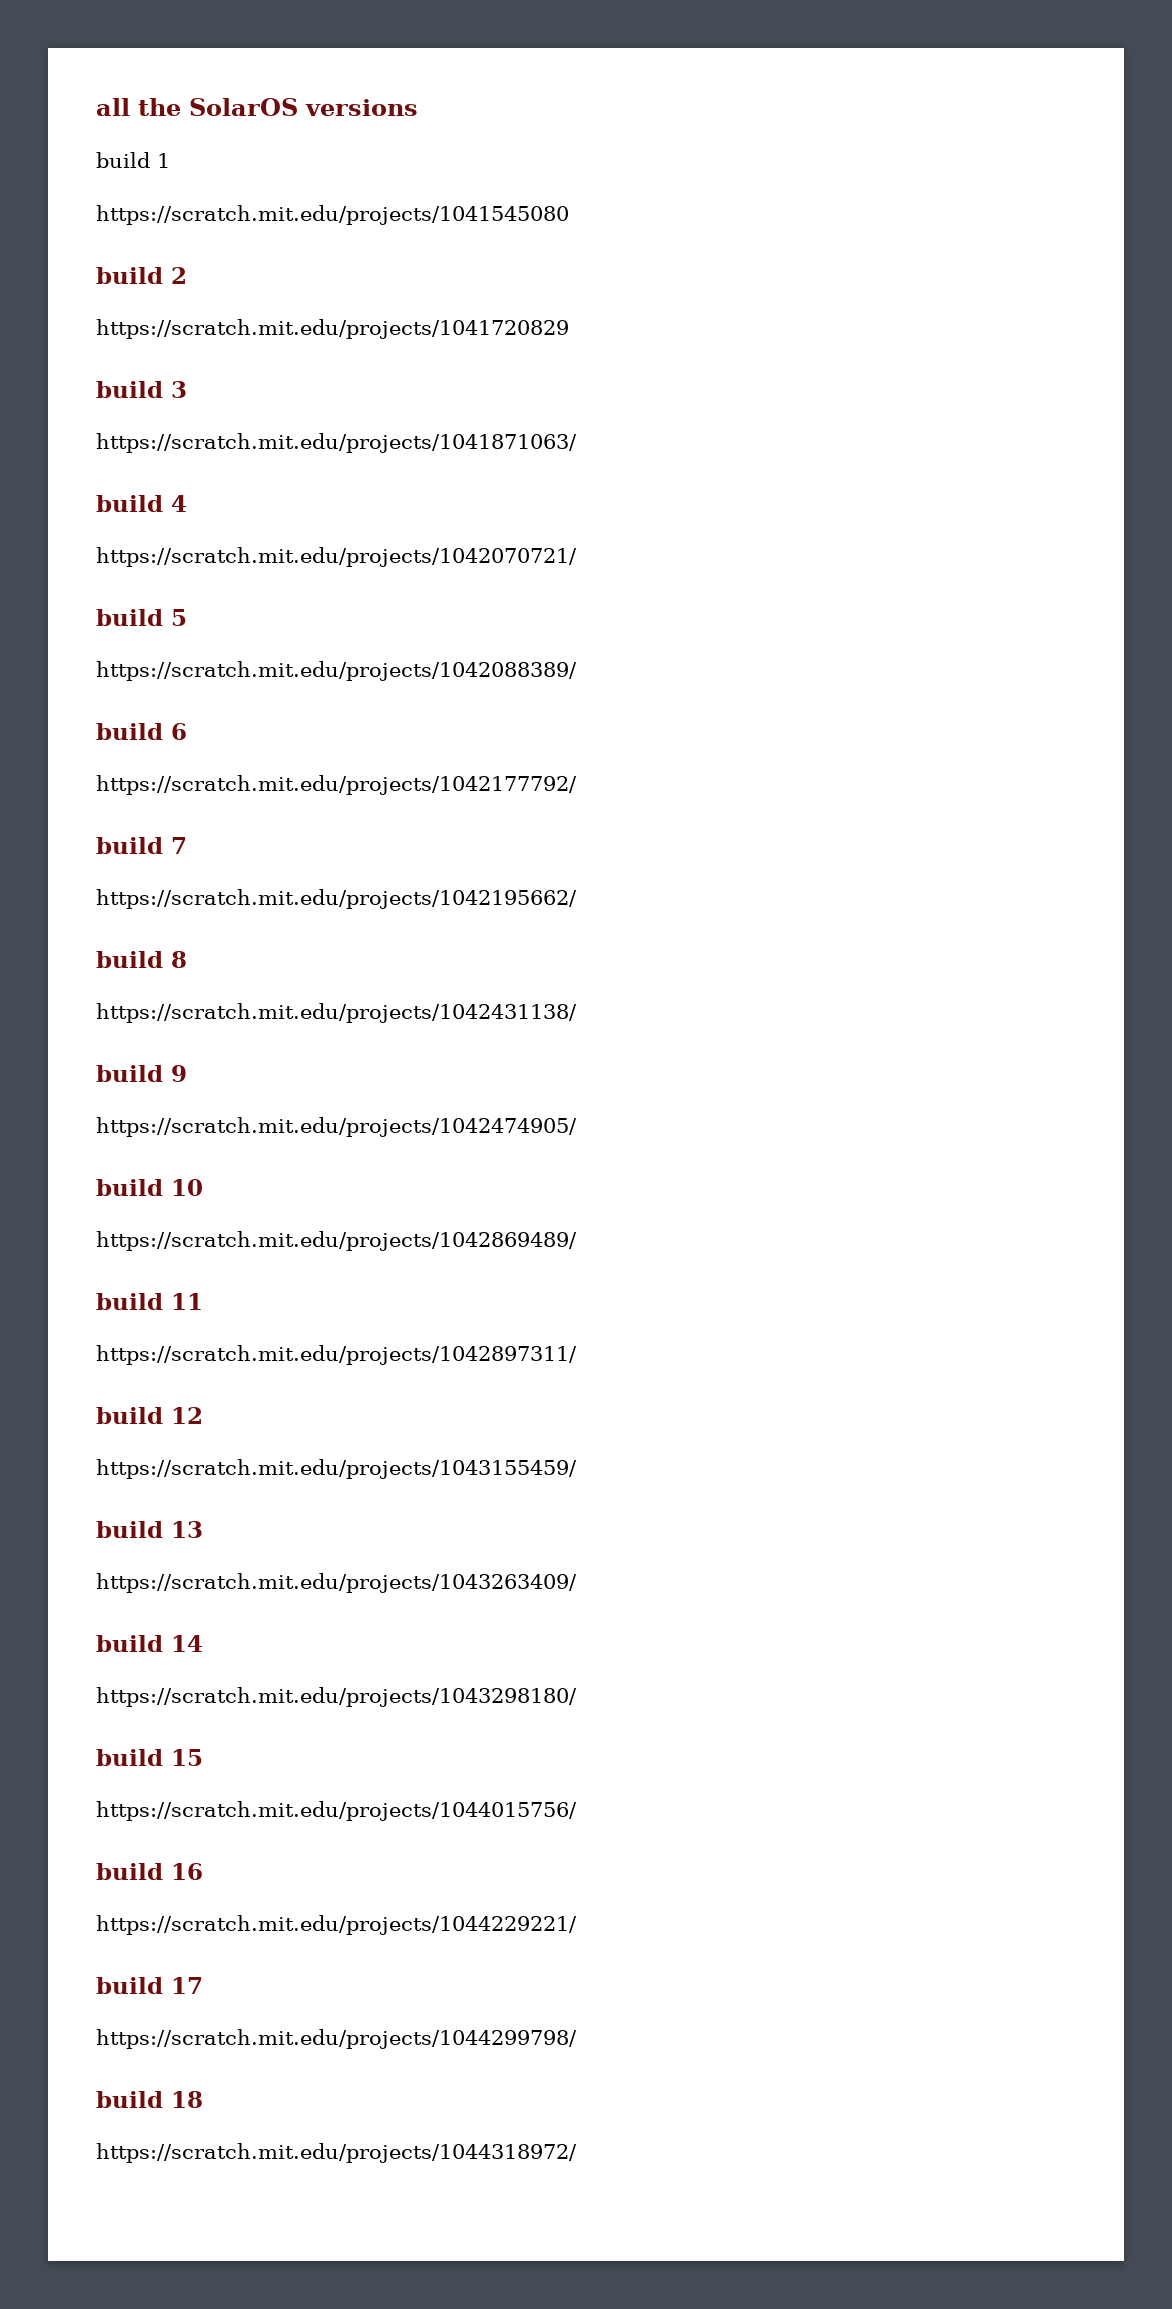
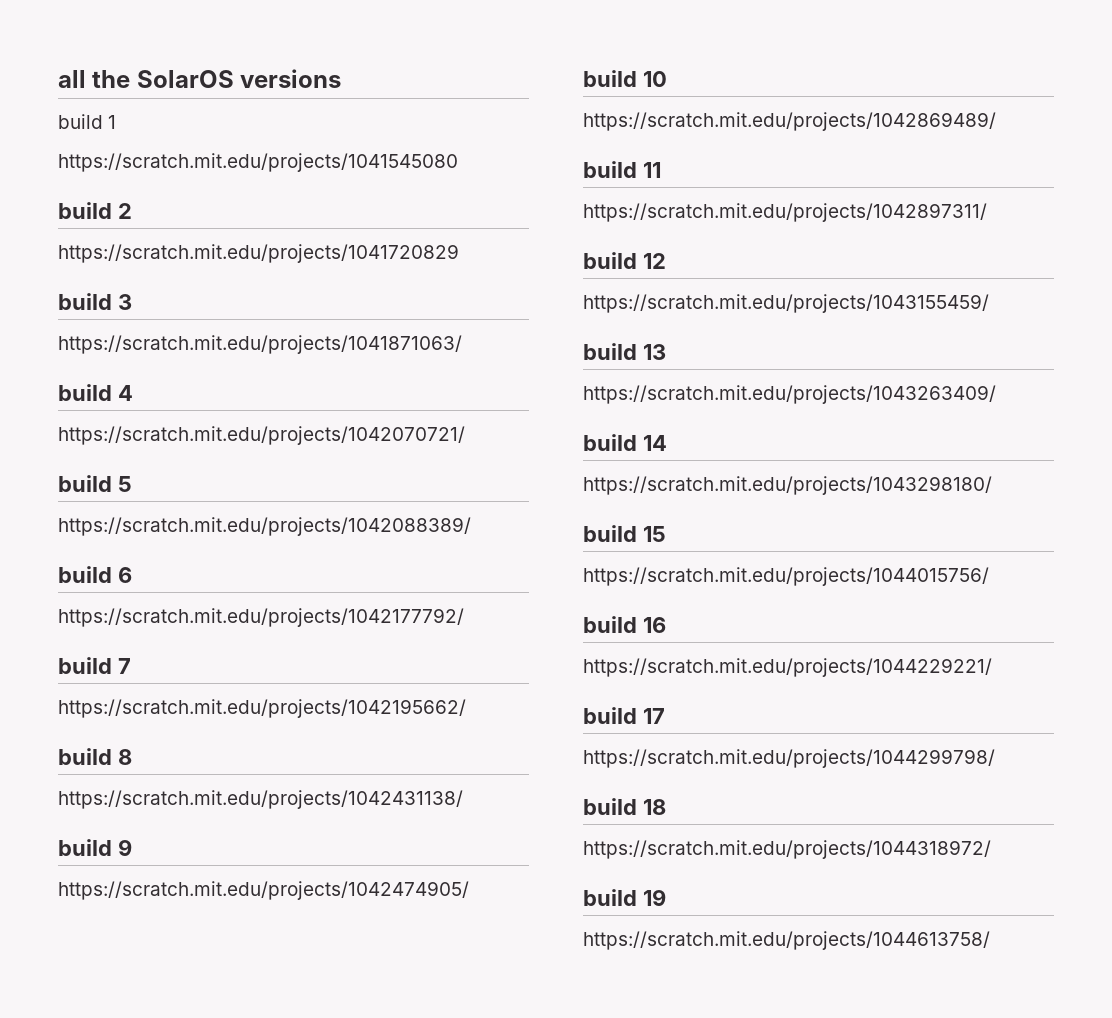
(577, 2153) none -> [583,889,666,906] [583,931,990,950] // build 19 // https://scratch.mit.edu/projects/1044613758/

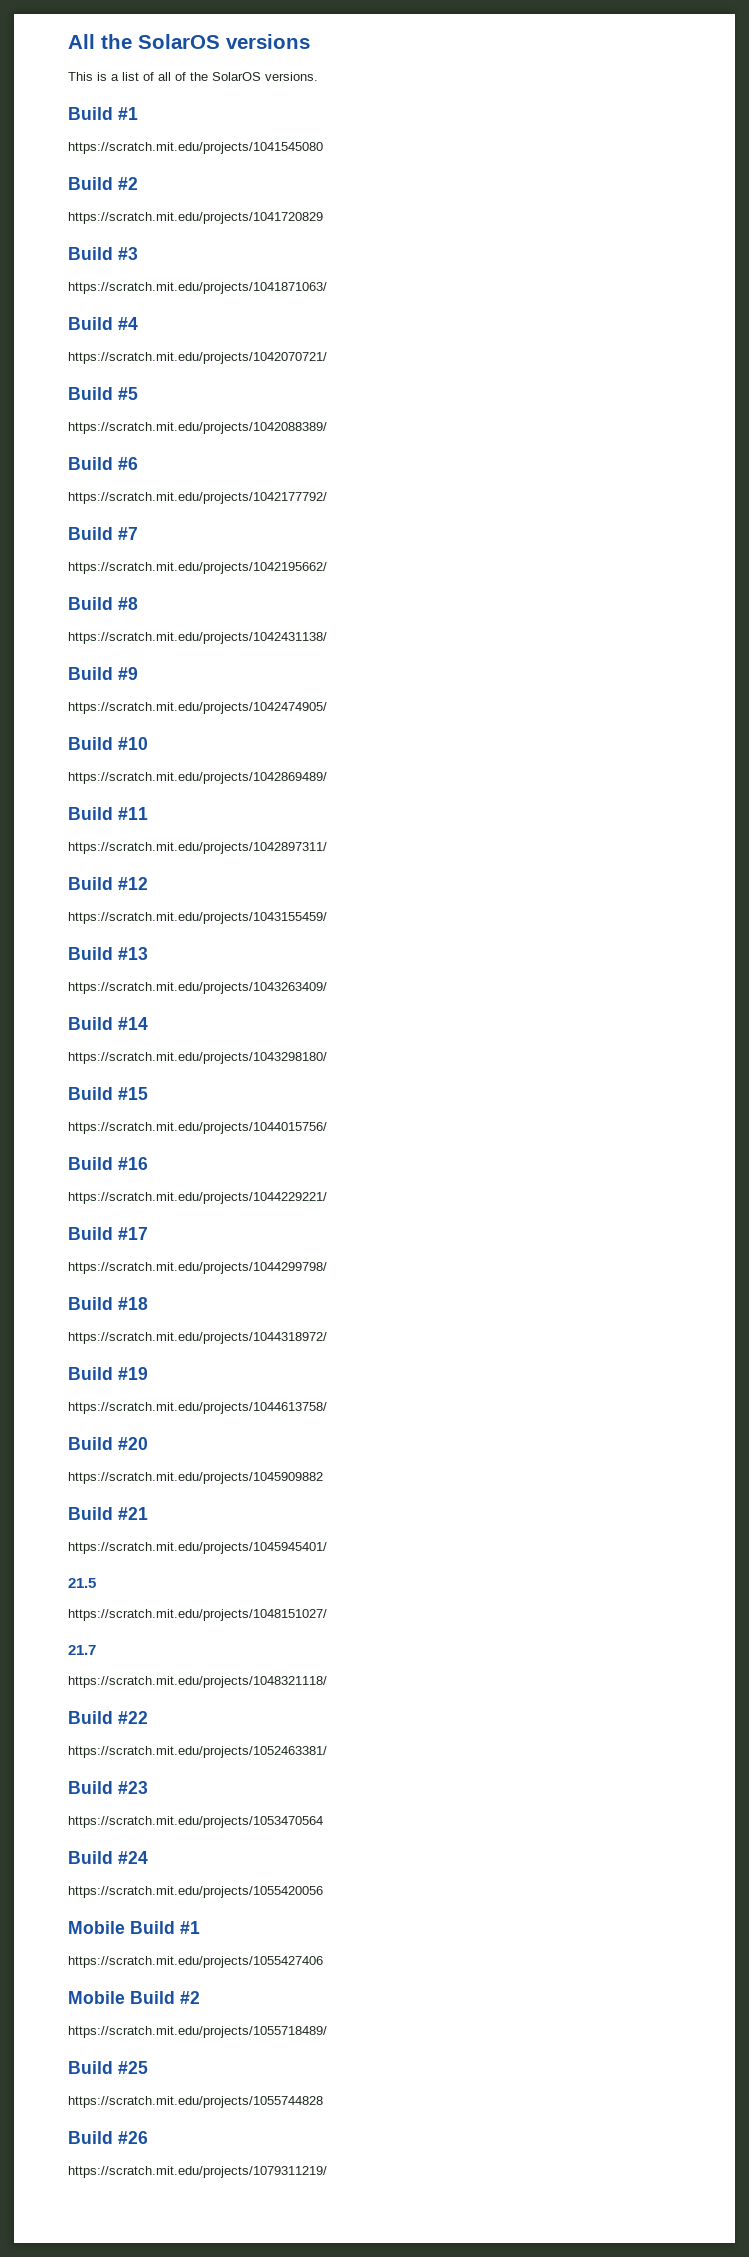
[58,70,86,88] all -> [68,34,95,49] All
[58,114,117,129] build 1 -> [68,72,318,81] [68,107,138,120] This is a list of all of the SolarOS versions. // Build #1
[58,202,132,219] build 2 -> [68,177,138,190] Build #2
[58,293,132,310] build 3 -> [68,247,138,260] Build #3
[58,384,133,401] build 4 -> [68,317,138,330] Build #4
[58,475,132,492] build 5 -> [68,387,138,400] Build #5
[58,566,132,583] build 6 -> [68,457,138,470] Build #6
[58,657,131,674] build 7 -> [68,527,138,540] Build #7
[58,748,132,765] build 8 -> [68,597,138,610] Build #8
[58,839,132,856] build 9 -> [68,667,138,680] Build #9
[583,70,667,87] build 10 -> [68,737,148,750] Build #10
[583,161,661,178] build 11 -> [68,807,148,820] Build #11
[583,252,666,269] build 12 -> [68,877,148,890] Build #12
[583,343,666,360] build 13 -> [68,947,148,960] Build #13
[583,434,667,451] build 14 -> [68,1017,148,1030] Build #14
[583,525,666,542] build 15 -> [68,1087,148,1100] Build #15
[583,616,666,633] build 16 -> [68,1157,148,1170] Build #16
[583,707,665,724] build 17 -> [68,1227,148,1240] Build #17
[583,798,666,815] build 18 -> [68,1297,148,1310] Build #18
[583,889,666,906] build 19 -> [68,1367,148,1380] Build #19
(990, 940) none -> [68,1437,148,1450] [68,1472,323,1484] [68,1507,148,1520] [68,1542,327,1554] [68,1578,96,1588] [68,1609,327,1621] [68,1645,96,1655] [68,1676,327,1688] [68,1711,148,1724] [68,1746,327,1758] [68,1781,148,1794] [68,1816,323,1828] [68,1851,148,1864] [68,1886,323,1898] [68,1921,200,1934] [68,1956,323,1968] [68,1991,200,2004] [68,2026,327,2038] [68,2061,148,2074] [68,2096,323,2108] [68,2131,148,2144] [68,2166,327,2178] // Build #20 // https://scratch.mit.edu/projects/1045909882 // Build #21 // https://scratch.mit.edu/projects/1045945401/ // 21.5 // https://scratch.mit.edu/projects/1048151027/ // 21.7 // https://scratch.mit.edu/projects/1048321118/ // Build #22 // https://scratch.mit.edu/projects/1052463381/ // Build #23 // https://scratch.mit.edu/projects/1053470564 // Build #24 // https://scratch.mit.edu/projects/1055420056 // Mobile Build #1 // https://scratch.mit.edu/projects/1055427406 // Mobile Build #2 // https://scratch.mit.edu/projects/1055718489/ // Build #25 // https://scratch.mit.edu/projects/1055744828 // Build #26 // https://scratch.mit.edu/projects/1079311219/

